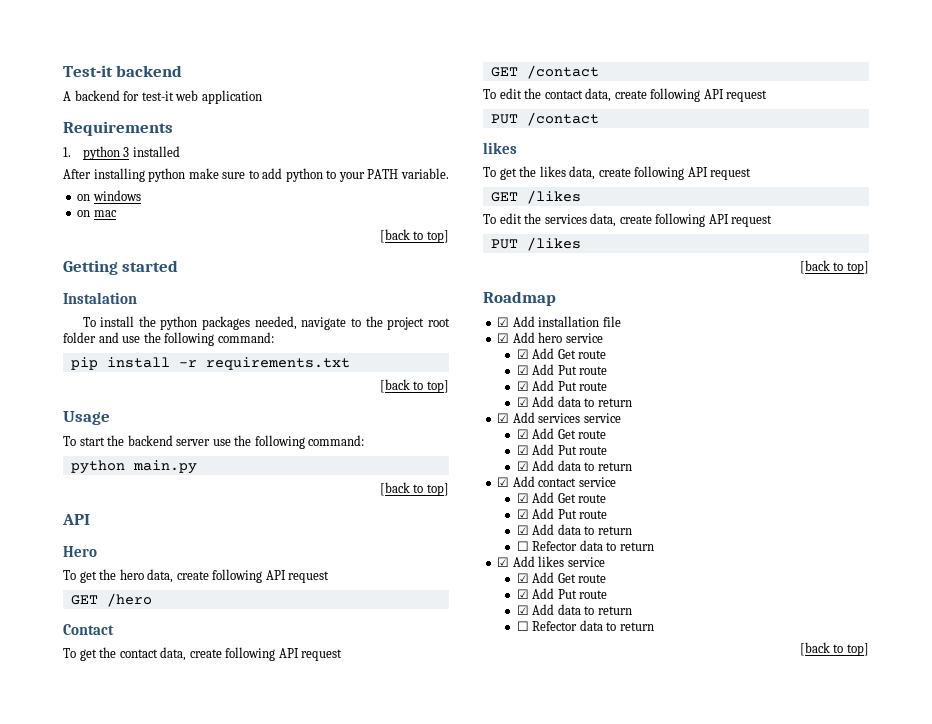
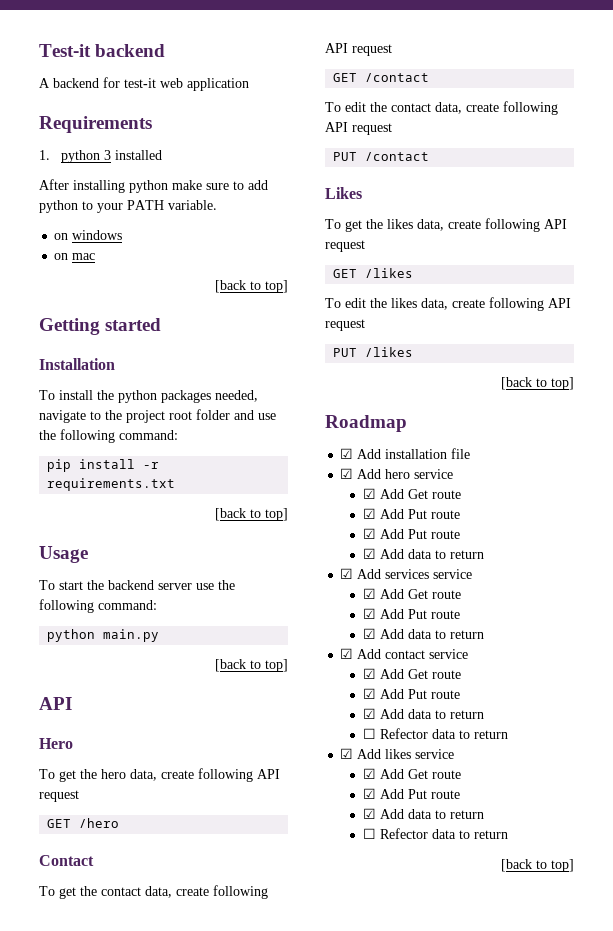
[63,292,137,304] Instalation -> [39,358,115,370] Installation
[483,142,517,154] likes -> [325,187,362,199] Likes
[544,214,587,224] services -> [391,298,417,308] likes

